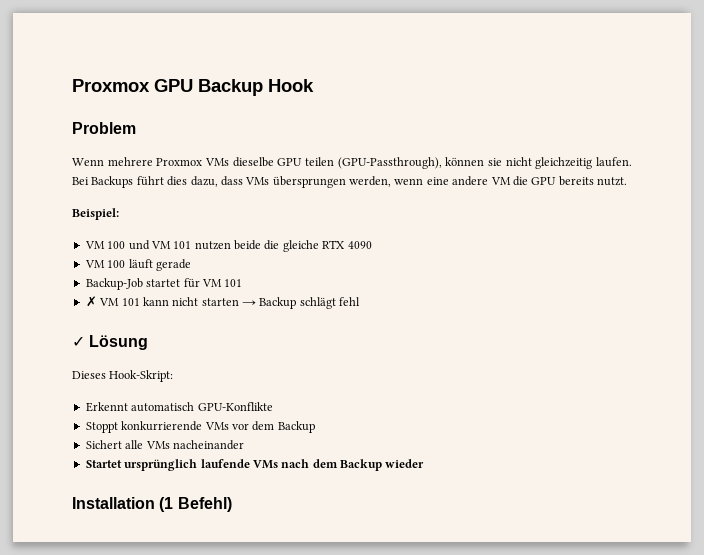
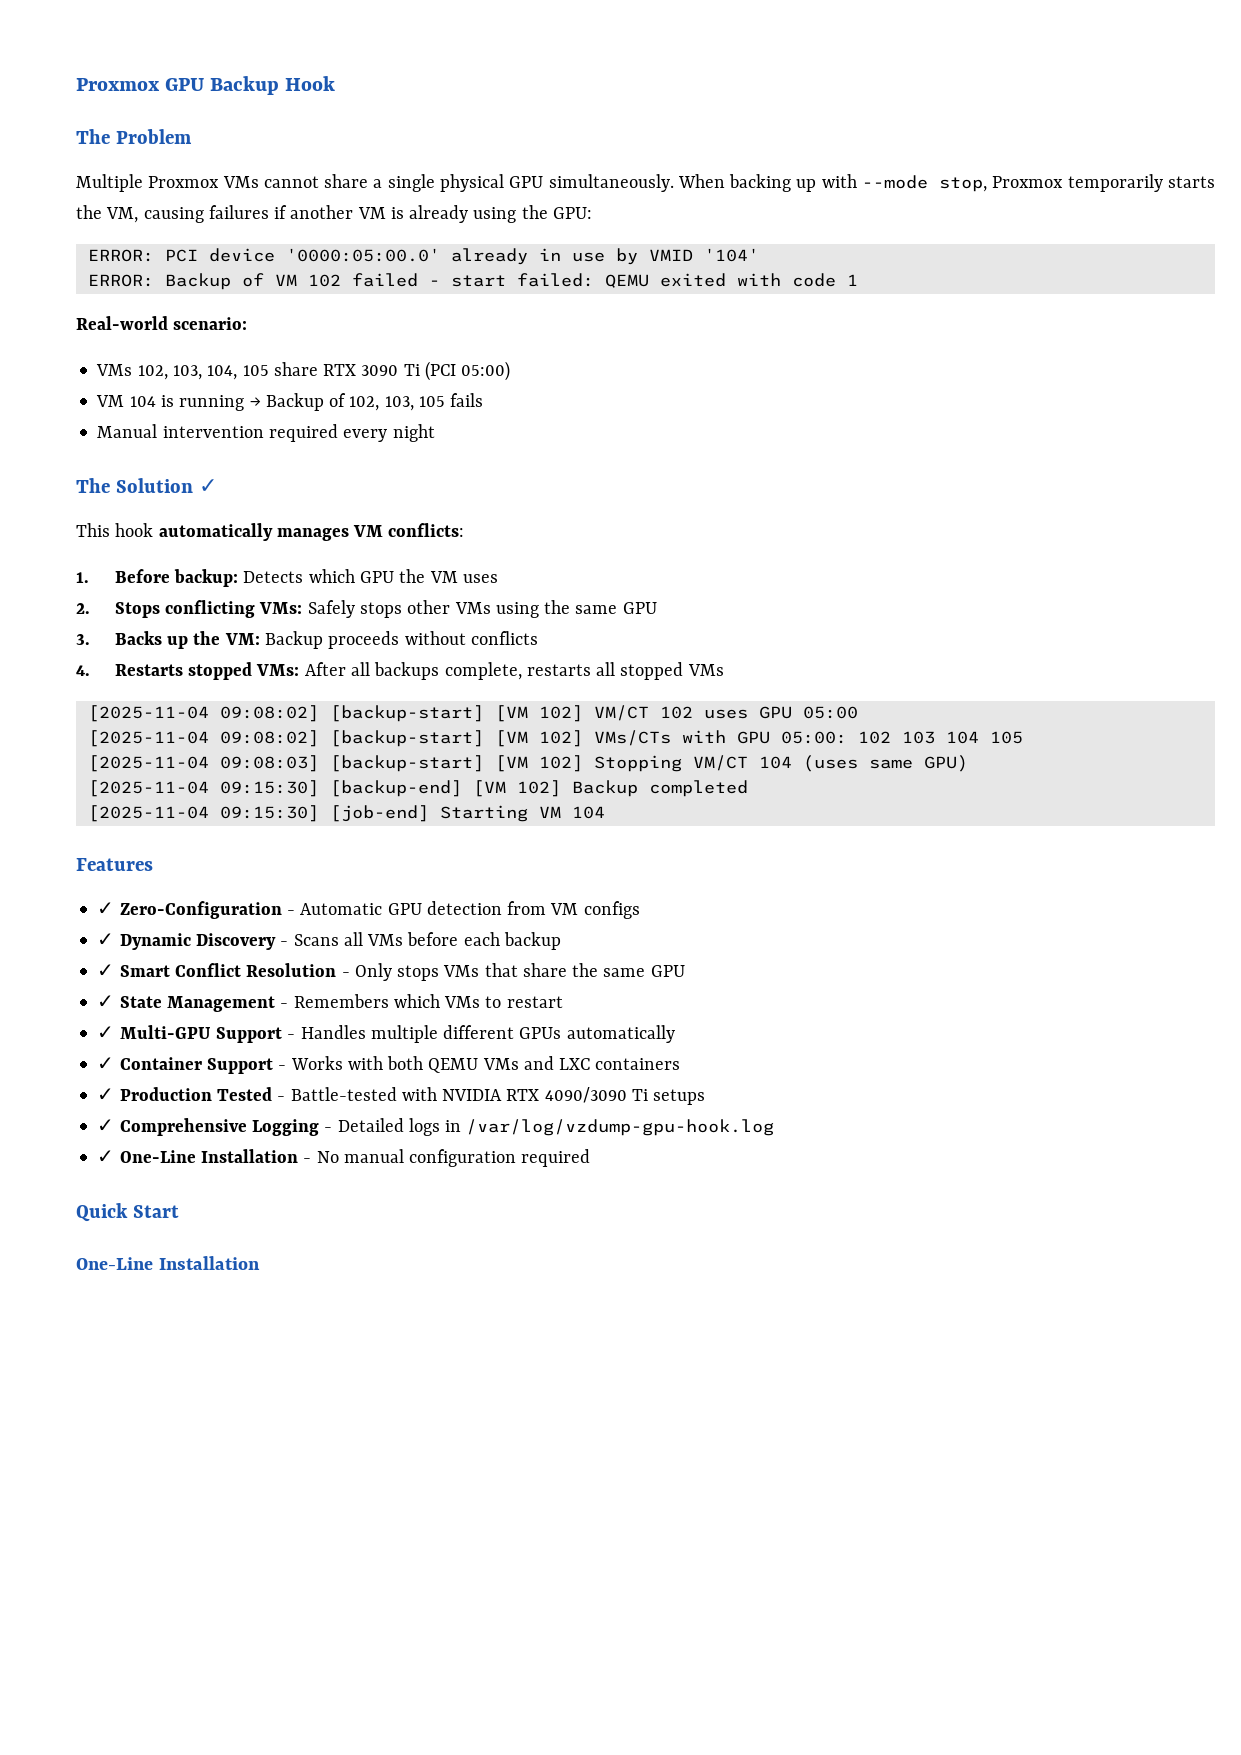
(314, 85) none -> [76,129,110,144] The
[72,157,632,169] [72,176,627,188] [72,208,119,220] [84,240,372,252] [84,259,191,271] [85,278,243,290] [85,296,361,309] [72,335,149,350] [72,370,174,382] [85,402,273,412] [85,421,315,433] [85,440,244,450] [85,459,425,471] [72,497,232,512] Wenn mehrere Proxmox VMs dieselbe GPU teilen (GPU-Passthrough), können sie nicht gleichzeitig laufen. Bei Backups führt dies dazu, dass VMs übersprungen werden, wenn eine andere VM die GPU bereits nutzt. // Beispiel: // VM 100 und VM 101 nutzen beide die gleiche RTX 4090 // VM 100 läuft gerade // Backup-Job startet für VM 101 // ✗ VM 101 kann nicht starten → Backup schlägt fehl // ✓ Lösung // Dieses Hook-Skript: // Erkennt automatisch GPU-Konflikte // Stoppt konkurrierende VMs vor dem Backup // Sichert alle VMs nacheinander // Startet ursprünglich laufende VMs nach dem Backup wieder // Installation (1 Befehl) -> [76,174,1215,192] [76,205,592,223] [87,248,759,265] [87,273,858,290] [76,316,248,330] [96,361,511,381] [96,393,484,411] [97,424,435,442] [76,478,217,493] [76,523,465,541] [76,569,498,587] [76,600,657,618] [76,631,538,649] [76,662,724,680] [87,705,858,722] [87,730,1023,747] [87,755,968,772] [87,780,748,797] [87,805,605,822] [76,858,153,871] [97,901,640,919] [97,932,561,950] [97,963,685,981] [97,994,563,1012] [97,1025,675,1043] [97,1056,681,1074] [97,1087,706,1105] [97,1118,775,1136] [97,1149,591,1167] [76,1203,179,1222] [76,1256,260,1270] Multiple Proxmox VMs cannot share a single physical GPU simultaneously. When backing up with --mode stop, Proxmox temporarily starts the VM, causing failures if another VM is already using the GPU: // ERROR: PCI device '0000:05:00.0' already in use by VMID '104' // ERROR: Backup of VM 102 failed - start failed: QEMU exited with code 1 // Real-world scenario: // VMs 102, 103, 104, 105 share RTX 3090 Ti (PCI 05:00) // VM 104 is running → Backup of 102, 103, 105 fails // Manual intervention required every night // The Solution ✓ // This hook automatically manages VM conflicts: // 1. Before backup: Detects which GPU the VM uses // 2. Stops conflicting VMs: Safely stops other VMs using the same GPU // 3. Backs up the VM: Backup proceeds without conflicts // 4. Restarts stopped VMs: After all backups complete, restarts all stopped VMs // [2025-11-04 09:08:02] [backup-start] [VM 102] VM/CT 102 uses GPU 05:00 // [2025-11-04 09:08:02] [backup-start] [VM 102] VMs/CTs with GPU 05:00: 102 103 104 105 // [2025-11-04 09:08:03] [backup-start] [VM 102] Stopping VM/CT 104 (uses same GPU) // [2025-11-04 09:15:30] [backup-end] [VM 102] Backup completed // [2025-11-04 09:15:30] [job-end] Starting VM 104 // Features // ✓ Zero-Configuration - Automatic GPU detection from VM configs // ✓ Dynamic Discovery - Scans all VMs before each backup // ✓ Smart Conflict Resolution - Only stops VMs that share the same GPU // ✓ State Management - Remembers which VMs to restart // ✓ Multi-GPU Support - Handles multiple different GPUs automatically // ✓ Container Support - Works with both QEMU VMs and LXC containers // ✓ Production Tested - Battle-tested with NVIDIA RTX 4090/3090 Ti setups // ✓ Comprehensive Logging - Detailed logs in /var/log/vzdump-gpu-hook.log // ✓ One-Line Installation - No manual configuration required // Quick Start // One-Line Installation

